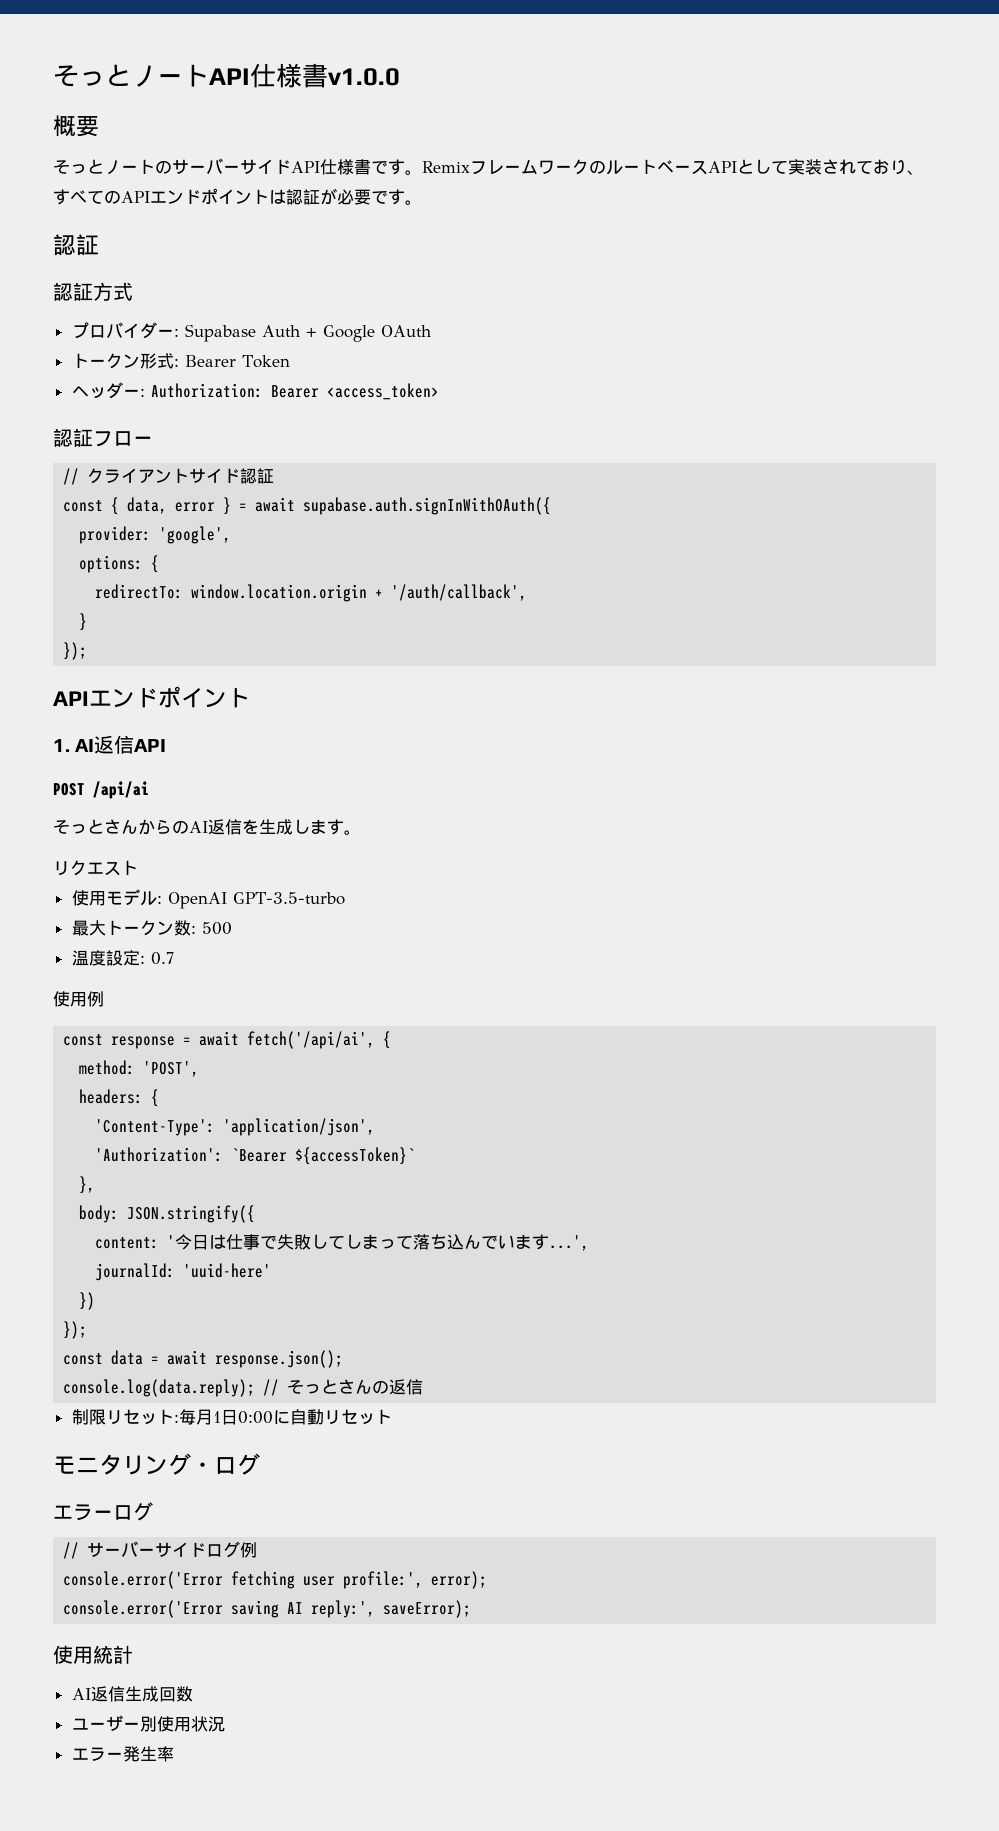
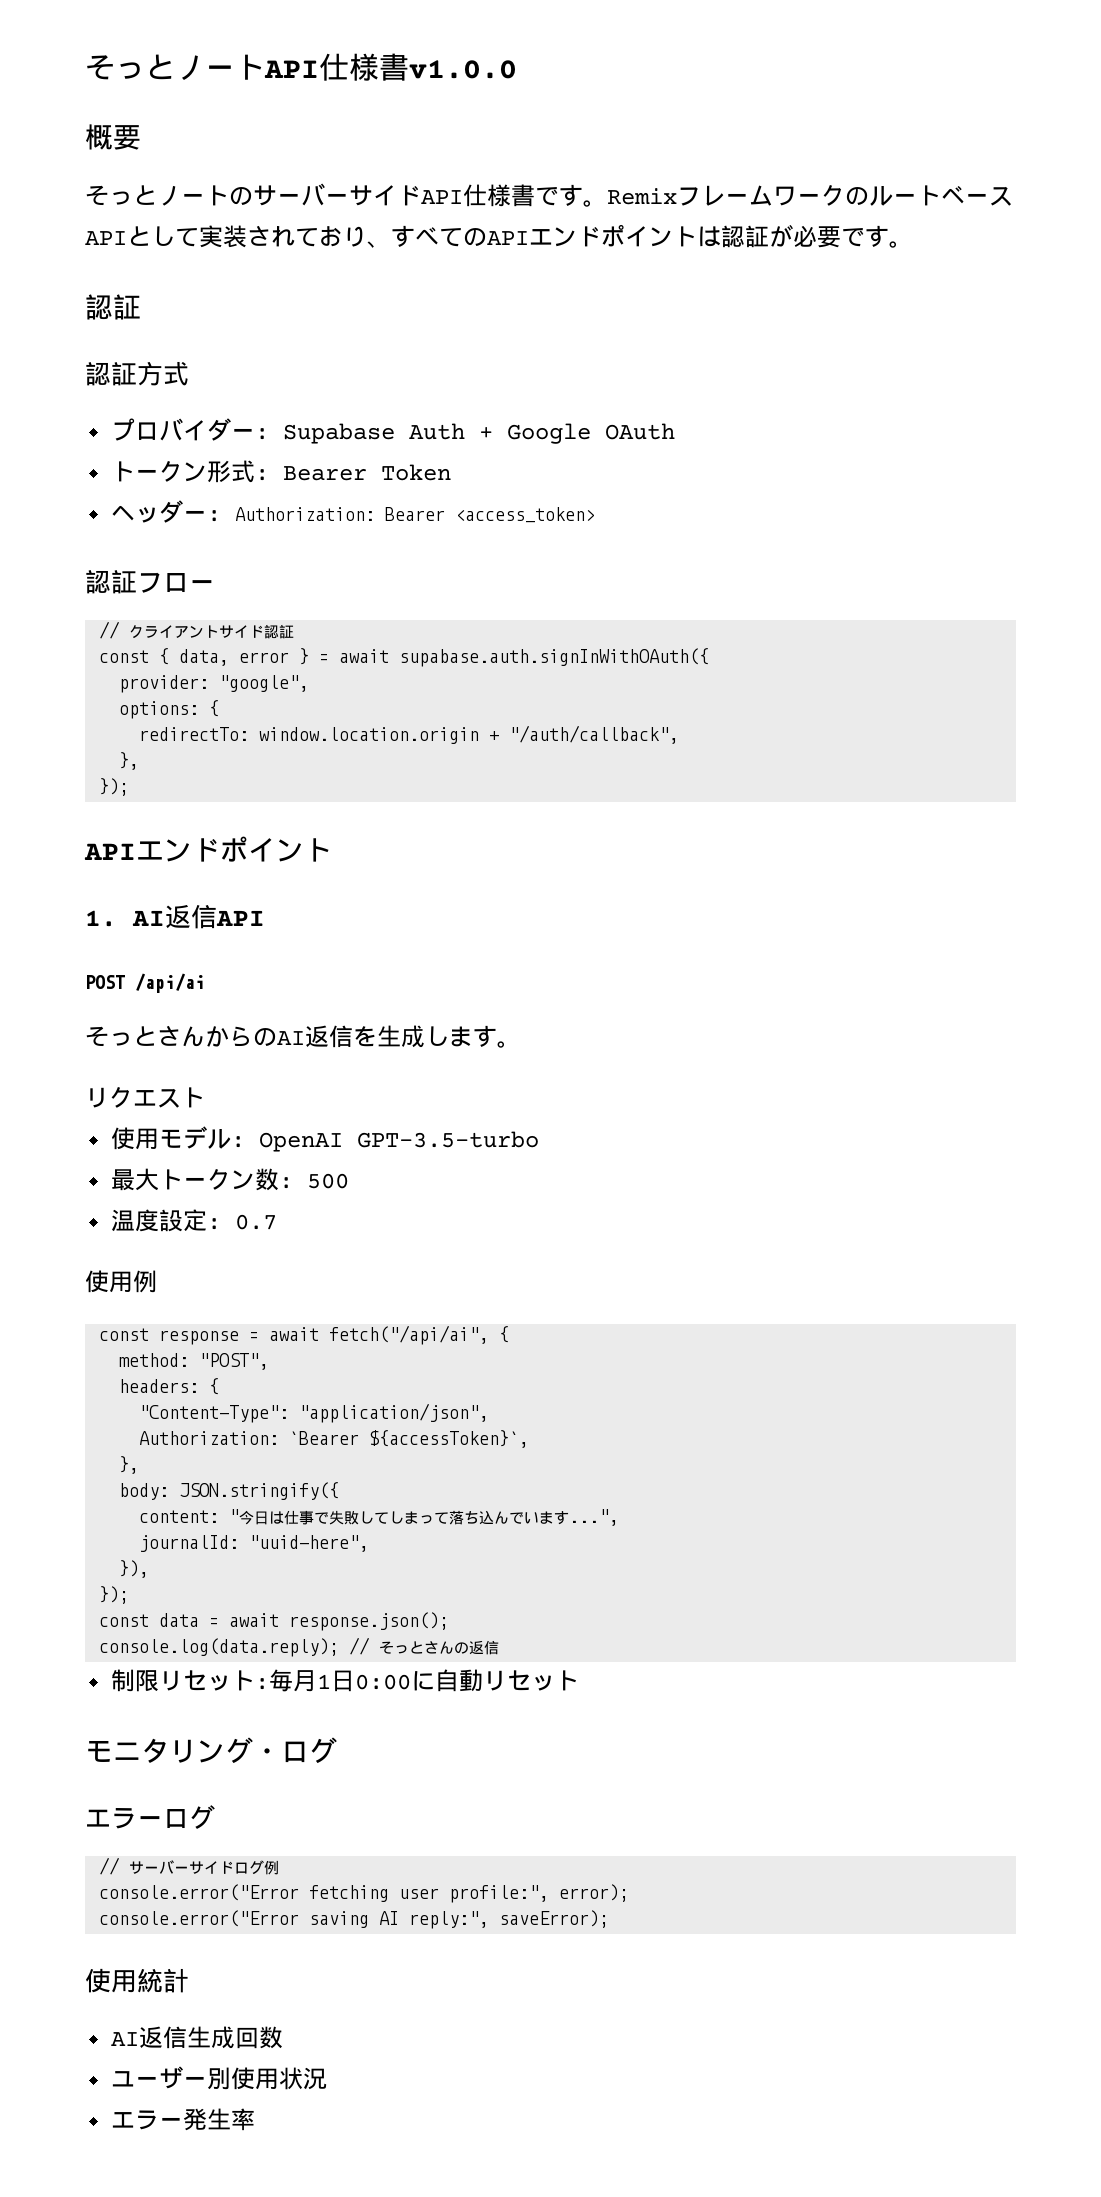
[159,526,232,544] 'google', -> [219,675,310,692] "google",
[391,584,528,601] [79,613,88,631] '/auth/callback', // } -> [509,725,680,744] [119,752,140,770] "/auth/callback", // },
[247,1031,376,1049] fetch('/api/ai', -> [329,1325,490,1345] fetch("/api/ai",
[143,1061,200,1077] 'POST', -> [199,1353,270,1370] "POST",
[95,1118,376,1136] [95,1147,416,1165] 'Content-Type': 'application/json', // 'Authorization': `Bearer ${accessToken}` -> [139,1403,490,1423] [139,1430,530,1448] "Content-Type": "application/json", // Authorization: `Bearer ${accessToken}`,
[167,1235,176,1248] ' -> [229,1509,240,1523] "
[549,1235,590,1251] ...', -> [569,1509,620,1526] ...",
[183,1263,272,1278] [79,1292,96,1310] 'uuid-here' // }) -> [249,1535,370,1552] [119,1560,150,1578] "uuid-here", // }),
[63,1571,224,1589] console.error('Error -> [99,1884,300,1901] console.error("Error
[343,1571,424,1589] profile:', -> [449,1885,550,1903] profile:",
[63,1600,224,1618] console.error('Error -> [99,1910,300,1927] console.error("Error
[311,1600,376,1618] reply:', -> [409,1911,490,1929] reply:",

